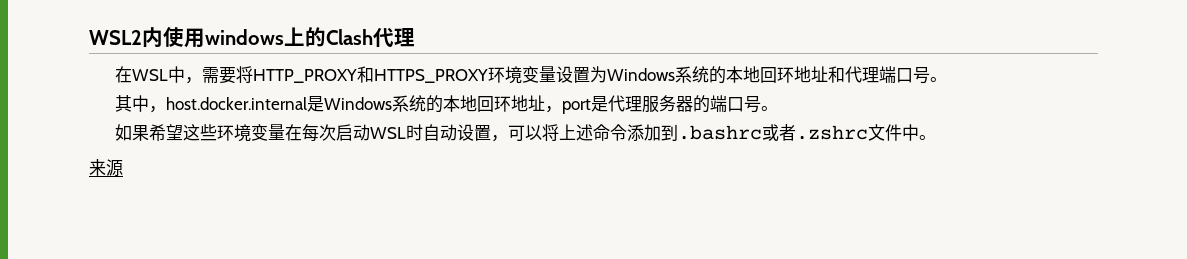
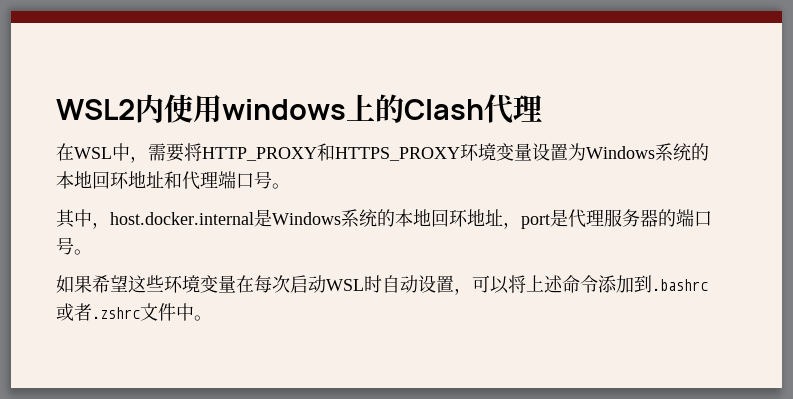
[89,159,123,177] // 来源 -> (212, 318) none

